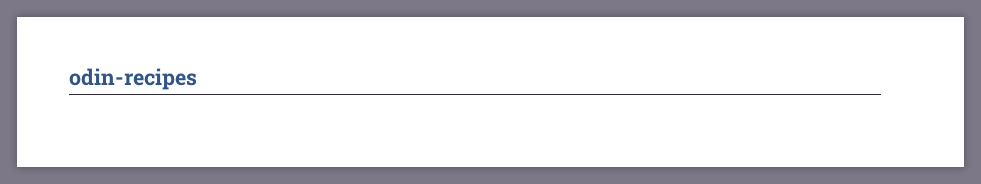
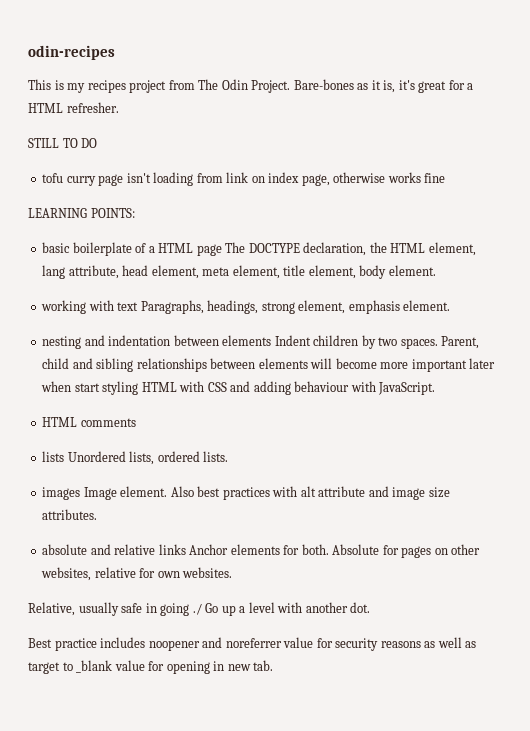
(197, 79) none -> [28,79,474,93] [28,102,119,113] [28,138,98,148] [42,172,446,186] [28,208,135,218] [42,242,476,256] [42,265,436,279] [41,300,451,314] [42,335,480,349] [42,358,496,372] [41,381,436,395] [42,417,136,427] [42,451,229,465] [42,486,450,500] [42,509,98,520] [42,544,481,558] [41,567,233,581] [28,602,371,616] [28,637,477,651] [28,660,274,674] // This is my recipes project from The Odin Project. Bare-bones as it is, it's great for a HTML refresher. // STILL TO DO // tofu curry page isn't loading from link on index page, otherwise works fine // LEARNING POINTS: // basic boilerplate of a HTML page The DOCTYPE declaration, the HTML element, lang attribute, head element, meta element, title element, body element. // working with text Paragraphs, headings, strong element, emphasis element. // nesting and indentation between elements Indent children by two spaces. Parent, child and sibling relationships between elements will become more important later when start styling HTML with CSS and adding behaviour with JavaScript. // HTML comments // lists Unordered lists, ordered lists. // images Image element. Also best practices with alt attribute and image size attributes. // absolute and relative links Anchor elements for both. Absolute for pages on other websites, relative for own websites. // Relative, usually safe in going ./ Go up a level with another dot. // Best practice includes noopener and noreferrer value for security reasons as well as target to _blank value for opening in new tab.

